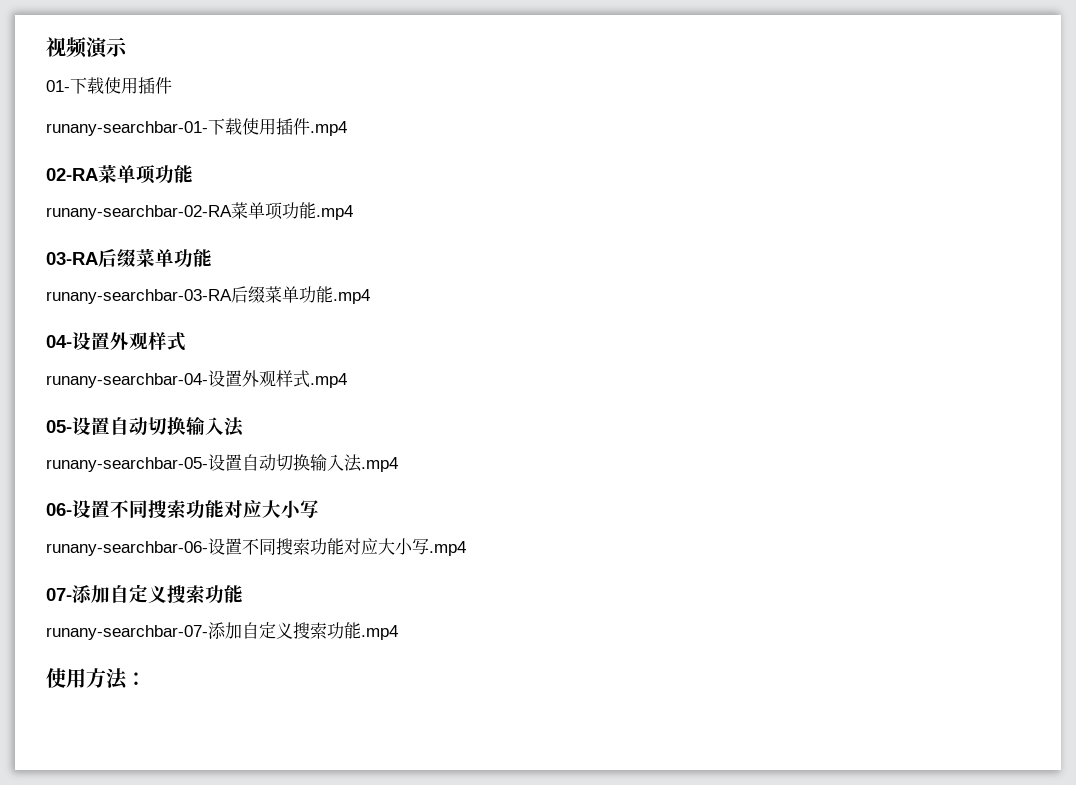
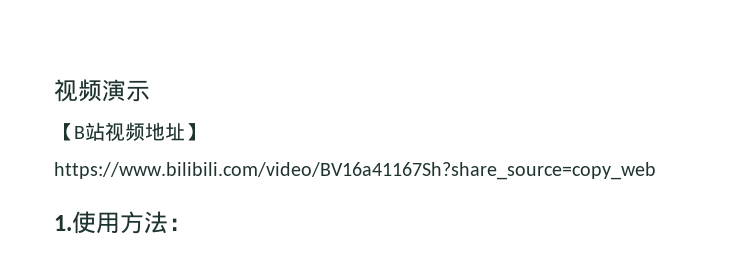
[46,77,172,94] [46,118,347,136] [46,164,193,184] [46,202,353,220] [46,248,212,267] [46,286,370,304] [46,332,186,351] [46,370,347,388] [46,416,244,437] [46,454,398,472] [46,500,319,519] [46,538,466,556] [46,584,243,604] [46,622,398,640] 01-下载使用插件 // runany-searchbar-01-下载使用插件.mp4 // 02-RA菜单项功能 // runany-searchbar-02-RA菜单项功能.mp4 // 03-RA后缀菜单功能 // runany-searchbar-03-RA后缀菜单功能.mp4 // 04-设置外观样式 // runany-searchbar-04-设置外观样式.mp4 // 05-设置自动切换输入法 // runany-searchbar-05-设置自动切换输入法.mp4 // 06-设置不同搜索功能对应大小写 // runany-searchbar-06-设置不同搜索功能对应大小写.mp4 // 07-添加自定义搜索功能 // runany-searchbar-07-添加自定义搜索功能.mp4 // -> [54,122,205,142] [54,162,656,180] [54,215,72,231] 【B站视频地址】https://www.bilibili.com/video/BV16a41167Sh?share_source=copy_web // 1.

